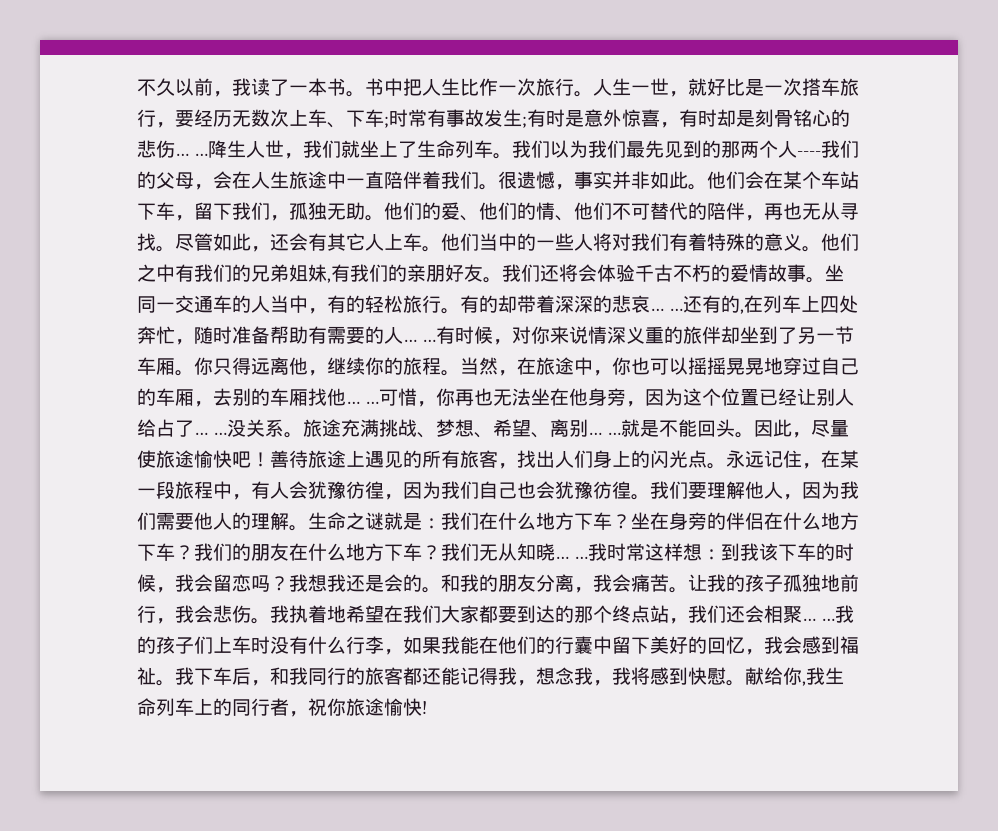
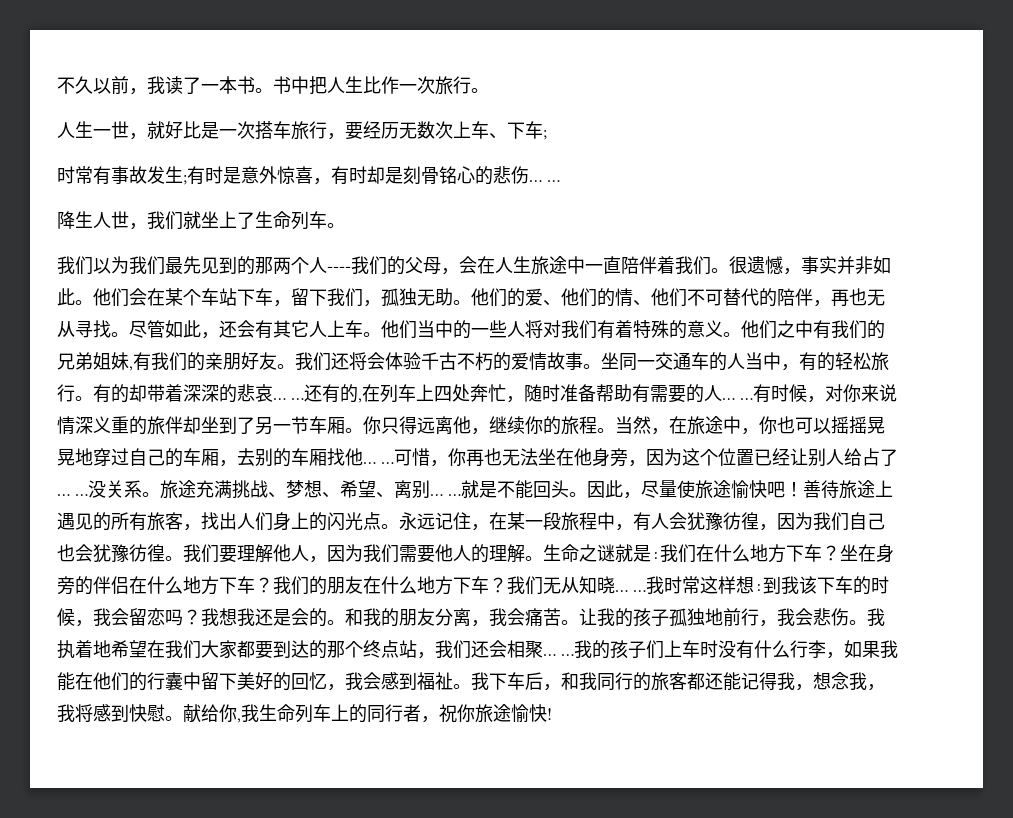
(593, 94) none -> (489, 90) //
(389, 122) none -> (547, 135) //
(209, 154) none -> (560, 181) //
(513, 156) none -> (345, 225) //

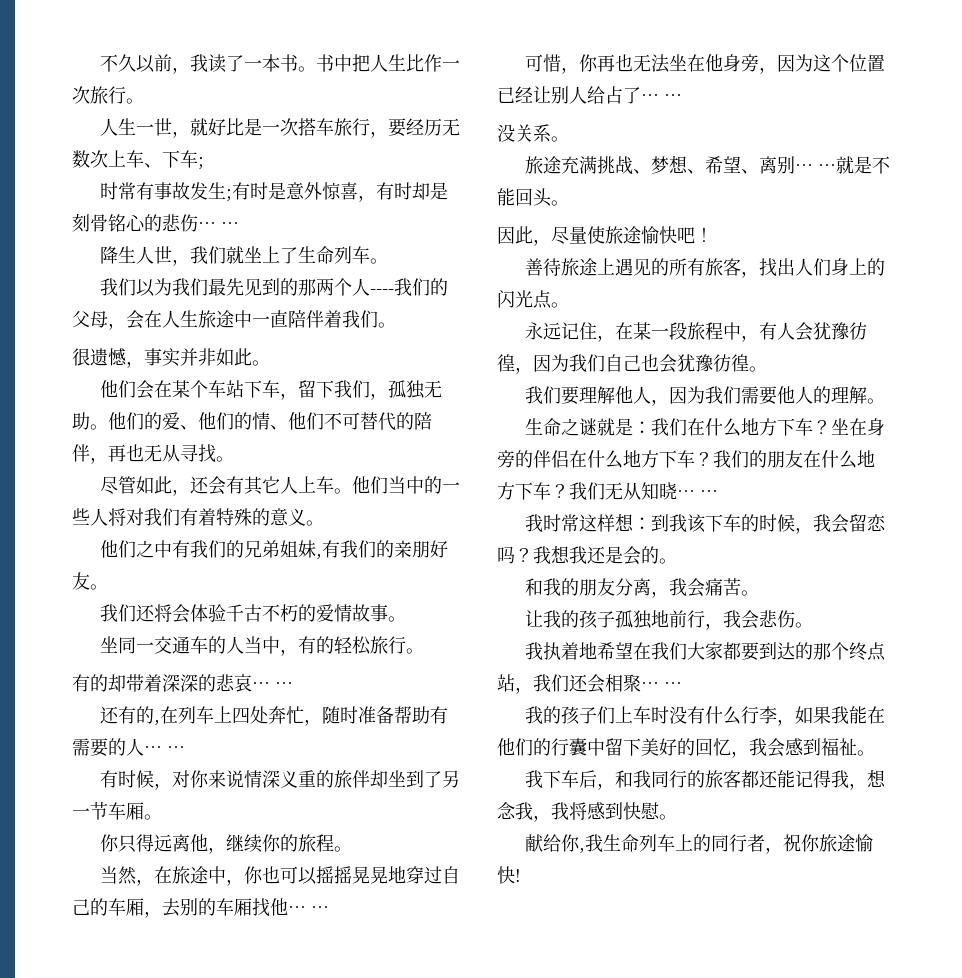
(729, 270) none -> (396, 325) //
(93, 302) none -> (270, 363) //
(129, 334) none -> (234, 459) //
(741, 334) none -> (324, 523) //
(295, 366) none -> (108, 587) //
(601, 366) none -> (406, 619) //
(93, 398) none -> (424, 651) //
(304, 399) none -> (293, 686) //
(753, 399) none -> (185, 750) //
(363, 430) none -> (162, 817) //
(615, 430) none -> (352, 849) //
(394, 463) none -> (329, 910) //
(88, 495) none -> (682, 98) //
(160, 494) none -> (569, 139) //
(587, 494) none -> (569, 203) //
(803, 489) none -> (713, 234) //
(399, 526) none -> (569, 305) //
(183, 558) none -> (767, 369) //
(543, 558) none -> (885, 401) //
(646, 591) none -> (718, 494) //
(345, 622) none -> (677, 561) //
(579, 622) none -> (759, 593) //
(867, 622) none -> (813, 625) //
(574, 655) none -> (682, 686) //
(471, 686) none -> (875, 753) //
(183, 718) none -> (677, 817) //

